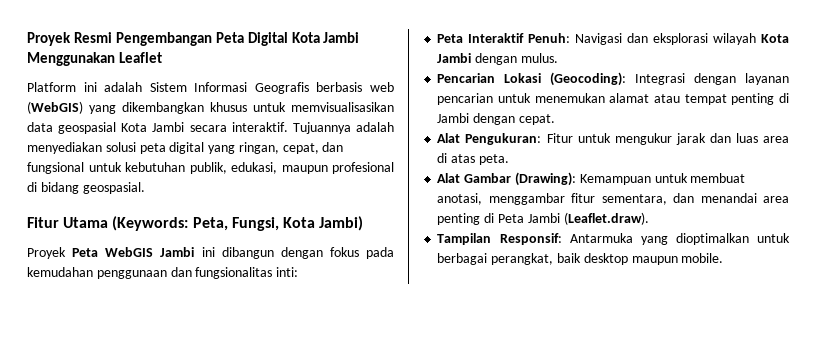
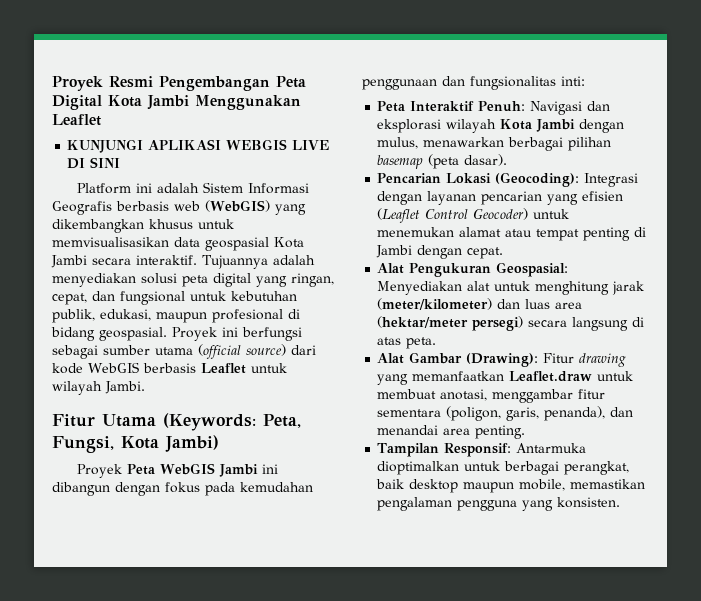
(162, 57) none -> [67,139,330,153] [67,157,121,169] // KUNJUNGI APLIKASI WEBGIS LIVE DI SINI
(145, 188) none -> [172,327,302,341] [52,344,316,359] [52,362,287,374] [52,381,145,395] Proyek ini berfungsi sebagai sumber utama (official source) dari kode WebGIS berbasis Leaflet untuk wilayah Jambi.
[520,53,558,63] mulus. -> [377,137,612,151] [377,154,508,169] mulus, menawarkan berbagai pilihan basemap (peta dasar).
(494, 99) none -> [547,191,624,205] [377,208,529,223] yang efisien (Leaflet Control Geocoder)
[465,133,789,145] Pengukuran: Fitur untuk mengukur jarak dan luas area -> [409,262,569,277] [377,281,645,295] [377,298,583,310] [377,316,629,331] Pengukuran Geospasial: Menyediakan alat untuk menghitung jarak (meter/kilometer) dan luas area (hektar/meter persegi) secara langsung
[579,174,651,185] Kemampuan -> [543,353,627,367] [377,371,593,385] Fitur drawing yang memanfaatkan Leaflet.draw
[601,193,789,205] [437,212,649,225] sementara, dan menandai area penting di Peta Jambi (Leaflet.draw). -> [377,406,634,421] [377,425,526,439] sementara (poligon, garis, penanda), dan menandai area penting.
[640,236,668,245] yang -> (587, 448) none
[681,253,724,263] mobile. -> [519,479,646,491] [377,497,621,511] mobile, memastikan pengalaman pengguna yang konsisten.

